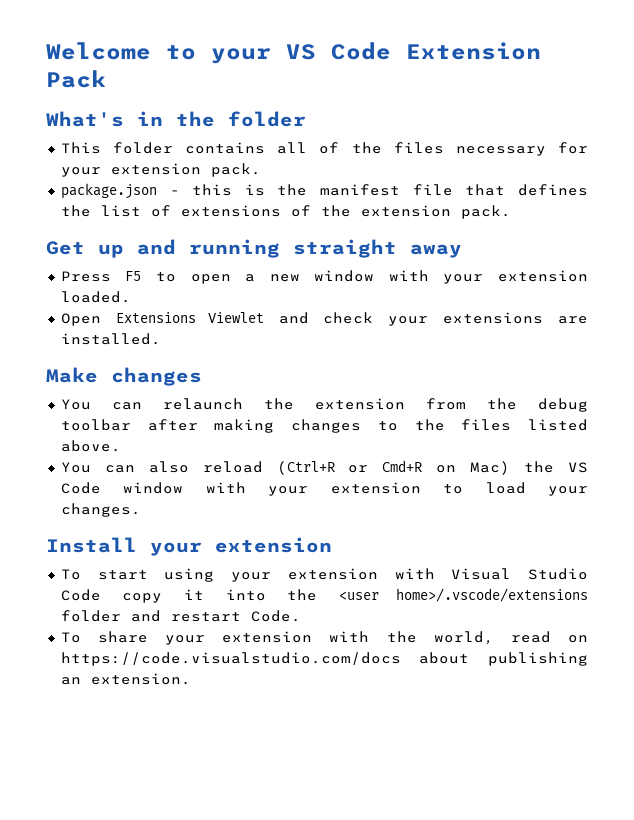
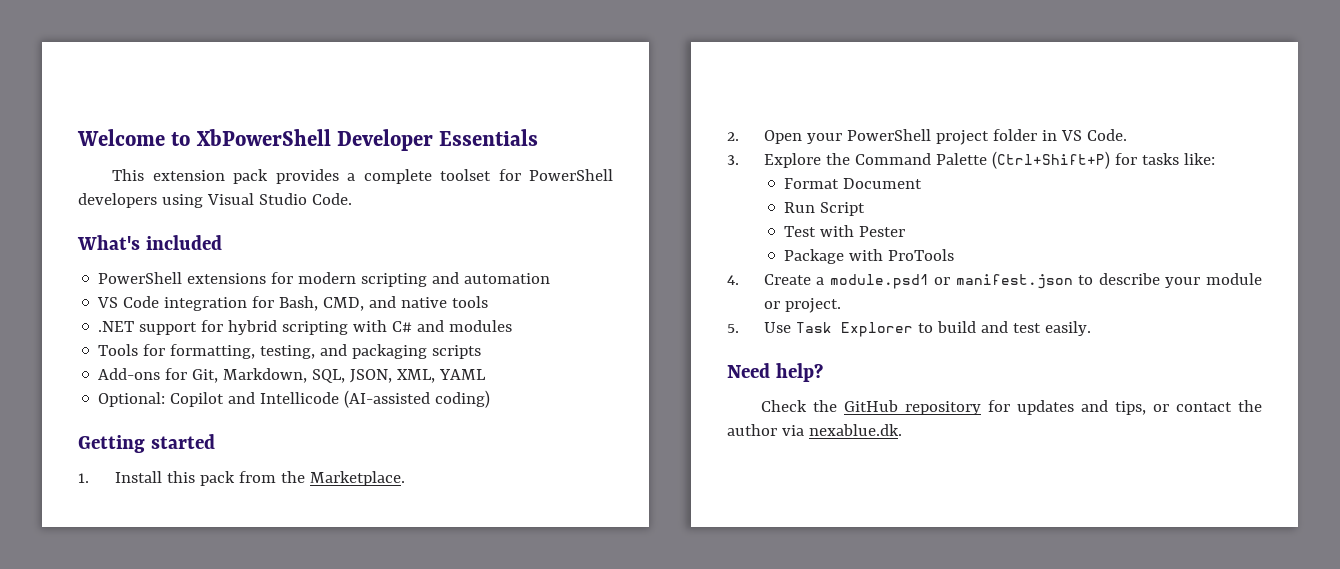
[211,42,541,64] [46,70,106,88] [46,111,306,127] [60,142,588,156] [60,163,261,177] [60,183,588,199] [60,205,511,219] [46,239,462,258] [60,270,588,284] [60,291,131,303] [60,312,588,326] [60,333,161,345] [46,367,202,386] [60,398,588,412] [60,419,588,433] [60,440,121,452] [60,460,589,475] [60,482,588,496] [60,503,141,517] [46,537,332,556] [60,568,588,582] [60,588,588,603] [60,610,301,622] [60,631,588,645] [60,652,588,666] [60,673,191,685] your VS Code Extension Pack // What's in the folder // This folder contains all of the files necessary for your extension pack. // package.json - this is the manifest file that defines the list of extensions of the extension pack. // Get up and running straight away // Press F5 to open a new window with your extension loaded. // Open Extensions Viewlet and check your extensions are installed. // Make changes // You can relaunch the extension from the debug toolbar after making changes to the files listed above. // You can also reload (Ctrl+R or Cmd+R on Mac) the VS Code window with your extension to load your changes. // Install your extension // To start using your extension with Visual Studio Code copy it into the <user home>/.vscode/extensions folder and restart Code. // To share your extension with the world, read on https://code.visualstudio.com/docs about publishing an extension. -> [195,129,539,151] [112,169,613,184] [78,193,352,208] [77,235,222,250] [98,272,551,287] [97,296,489,311] [98,320,513,335] [98,344,482,359] [98,368,487,383] [98,390,491,408] [78,434,215,453] [78,471,405,486] [727,129,1127,145] [727,151,1215,169] [784,178,923,189] [784,202,866,216] [784,225,906,237] [784,249,955,264] [727,273,1262,289] [763,298,841,313] [727,321,1091,337] [727,363,823,382] [761,400,1262,415] [727,424,902,436] XbPowerShell Developer Essentials // This extension pack provides a complete toolset for PowerShell developers using Visual Studio Code. // What's included // PowerShell extensions for modern scripting and automation // VS Code integration for Bash, CMD, and native tools // .NET support for hybrid scripting with C# and modules // Tools for formatting, testing, and packaging scripts // Add-ons for Git, Markdown, SQL, JSON, XML, YAML // Optional: Copilot and Intellicode (AI-assisted coding) // Getting started // 1. Install this pack from the Marketplace. // 2. Open your PowerShell project folder in VS Code. // 3. Explore the Command Palette (Ctrl+Shift+P) for tasks like: // Format Document // Run Script // Test with Pester // Package with ProTools // 4. Create a module.psd1 or manifest.json to describe your module or project. // 5. Use Task Explorer to build and test easily. // Need help? // Check the GitHub repository for updates and tips, or contact the author via nexablue.dk.

